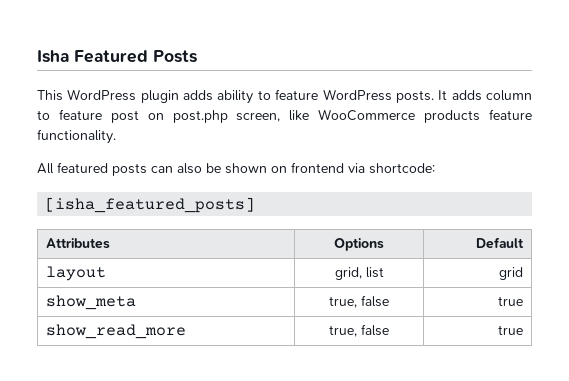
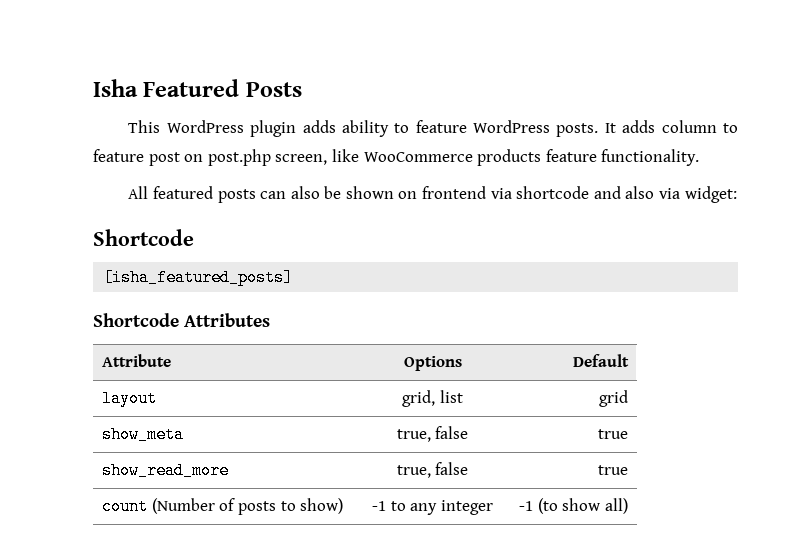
[369,163,435,174] [45,197,256,213] [46,238,111,249] shortcode: // [isha_featured_posts] // Attributes -> [516,186,737,203] [93,229,194,246] [103,269,294,286] [93,313,271,327] [102,354,172,367] shortcode and also via widget: // Shortcode // [isha_featured_posts] // Shortcode Attributes // Attribute
(523, 330) none -> [102,498,344,515] [372,500,493,515] [519,498,628,514] // count (Number of posts to show) | -1 to any integer | -1 (to show all)

